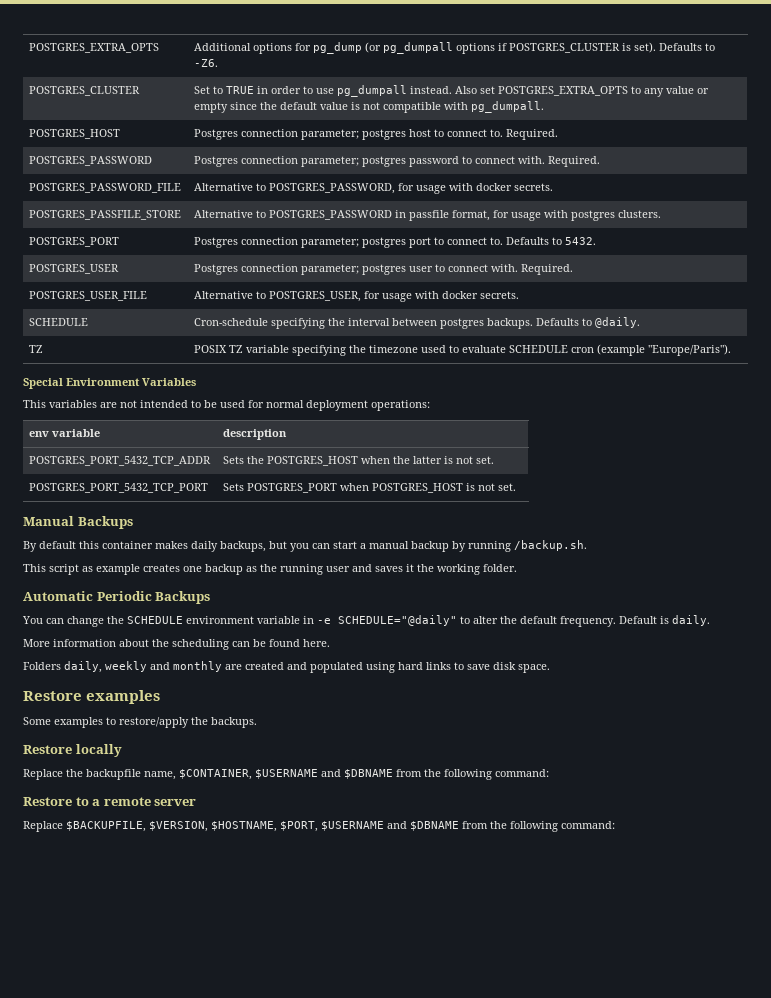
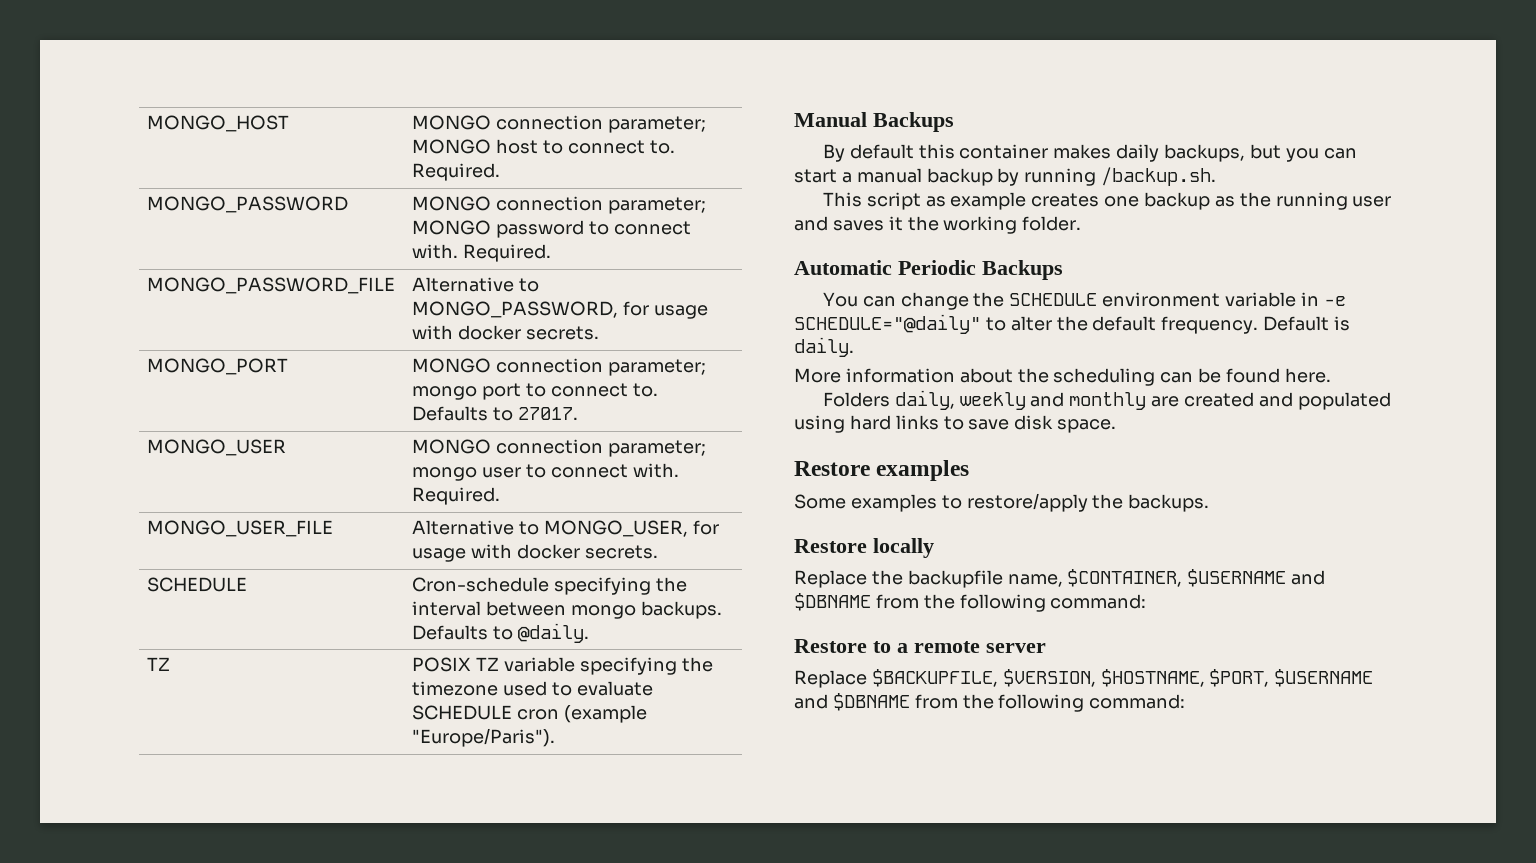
[29,43,160,53] [194,42,716,54] [194,59,219,67] [29,86,141,96] [194,85,710,97] [194,101,545,113] [29,129,121,139] [194,129,407,140] POSTGRES_EXTRA_OPTS | Additional options for pg_dump (or pg_dumpall options if POSTGRES_CLUSTER is set). Defaults to -Z6. // POSTGRES_CLUSTER | Set to TRUE in order to use pg_dumpall instead. Also set POSTGRES_EXTRA_OPTS to any value or empty since the default value is not compatible with pg_dumpall. // POSTGRES_HOST | Postgres connection parameter; postgres -> [147,115,290,132] [412,115,707,133] [412,139,492,154] MONGO_HOST | MONGO connection parameter; MONGO
[29,156,153,166] [194,156,407,167] POSTGRES_PASSWORD | Postgres connection parameter; postgres -> [147,196,349,213] [412,196,707,214] [412,220,492,235] MONGO_PASSWORD | MONGO connection parameter; MONGO
[29,183,182,193] [194,183,554,194] [29,210,182,220] [194,210,662,221] [29,237,120,247] [194,237,407,248] POSTGRES_PASSWORD_FILE | Alternative to POSTGRES_PASSWORD, for usage with docker secrets. // POSTGRES_PASSFILE_STORE | Alternative to POSTGRES_PASSWORD in passfile format, for usage with postgres clusters. // POSTGRES_PORT | Postgres connection parameter; postgres -> [147,277,396,294] [412,277,540,292] [412,301,709,319] [412,325,600,340] [147,358,289,375] [412,358,707,376] [412,386,478,400] MONGO_PASSWORD_FILE | Alternative to MONGO_PASSWORD, for usage with docker secrets. // MONGO_PORT | MONGO connection parameter; mongo
[565,237,597,245] [29,264,120,274] [194,264,407,275] 5432. // POSTGRES_USER | Postgres connection parameter; postgres -> [518,407,579,420] [147,439,287,456] [412,439,707,457] [412,467,478,481] 27017. // MONGO_USER | MONGO connection parameter; mongo
[29,291,148,301] [194,291,362,302] POSTGRES_USER_FILE | Alternative to POSTGRES_USER, -> [147,520,334,537] [412,520,689,537] MONGO_USER_FILE | Alternative to MONGO_USER,
[440,318,485,329] postgres -> [571,605,637,619] mongo
[23,378,196,389] [23,400,430,411] [29,429,101,437] [223,429,288,440] [29,456,212,466] [223,456,495,466] [29,483,209,493] [223,483,517,493] // Special Environment Variables // This variables are not intended to be used for normal deployment operations: // env variable | description // POSTGRES_PORT_5432_TCP_ADDR | Sets the POSTGRES_HOST when the latter is not set. // POSTGRES_PORT_5432_TCP_PORT | Sets POSTGRES_PORT when POSTGRES_HOST is not set. -> (556, 737) none

